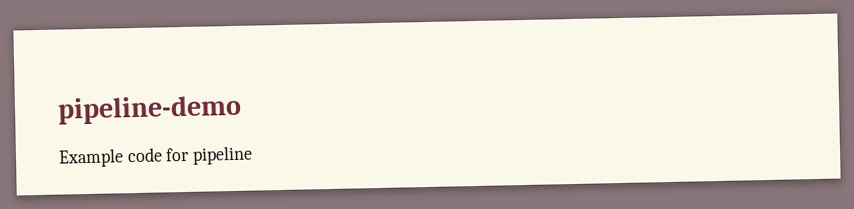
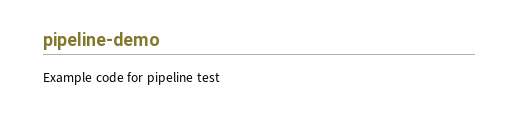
(254, 155) none -> [196,72,220,82] test

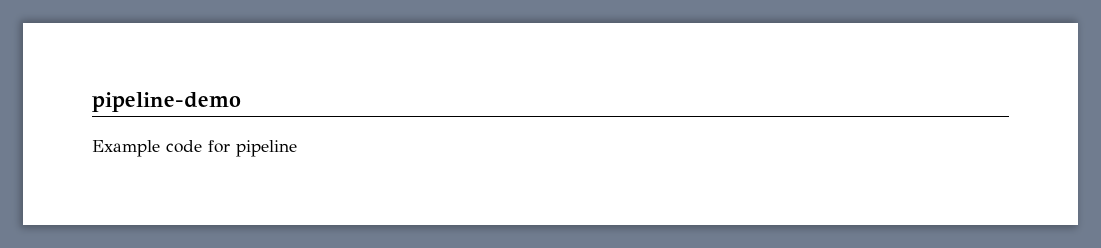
[196,72,220,82] test -> (297, 148) none

